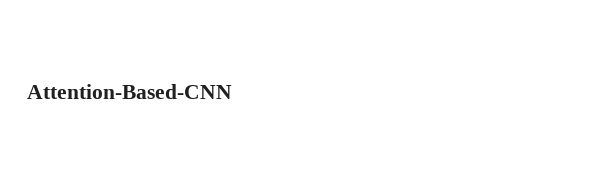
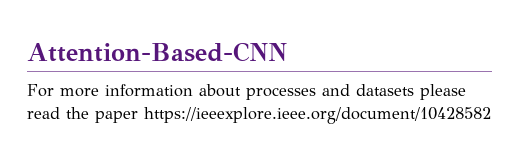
(232, 91) none -> [27,84,466,100] [27,107,491,124] // For more information about processes and datasets please read the paper https://ieeexplore.ieee.org/document/10428582

